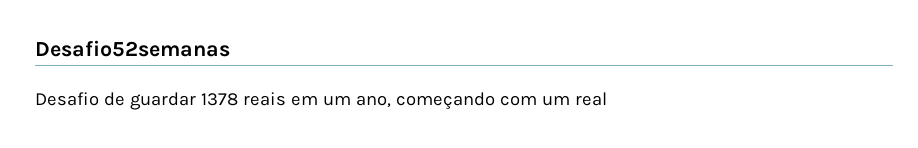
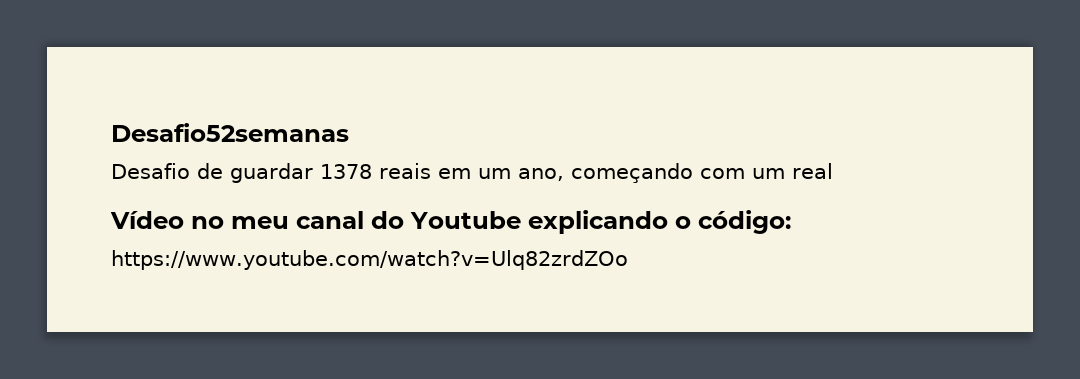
(607, 99) none -> [110,210,791,234] [111,250,628,270] // Vídeo no meu canal do Youtube explicando o código: // https://www.youtube.com/watch?v=Ulq82zrdZOo

